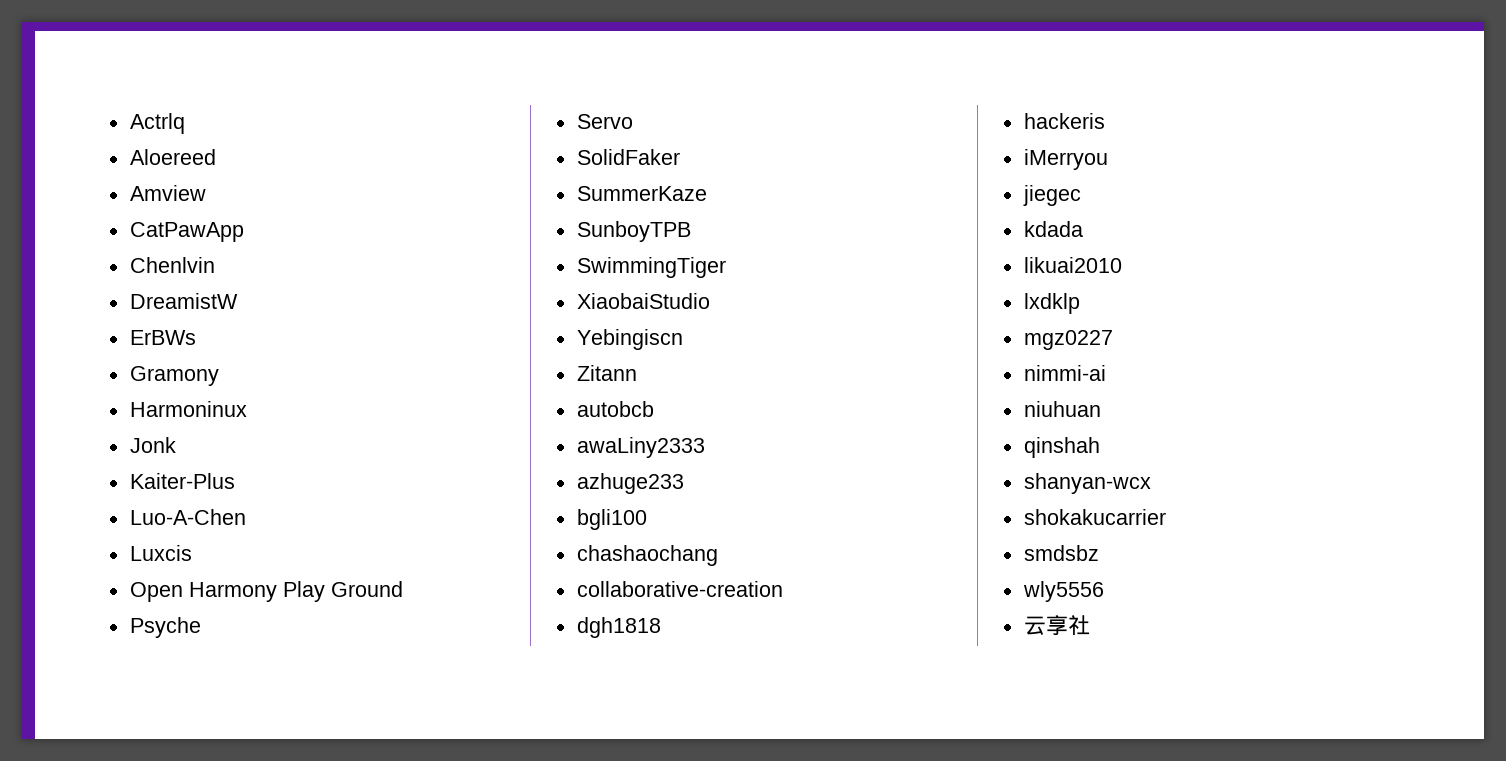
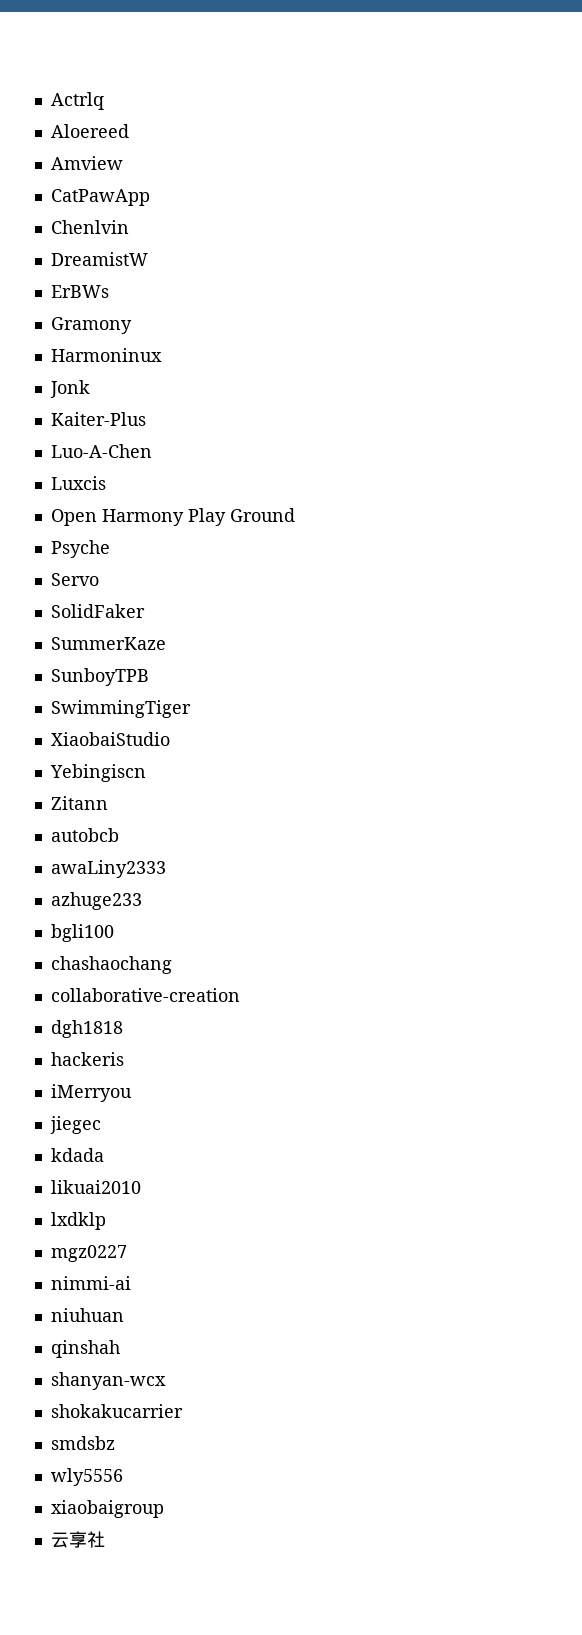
(1104, 591) none -> [50,1500,164,1518] // xiaobaigroup

